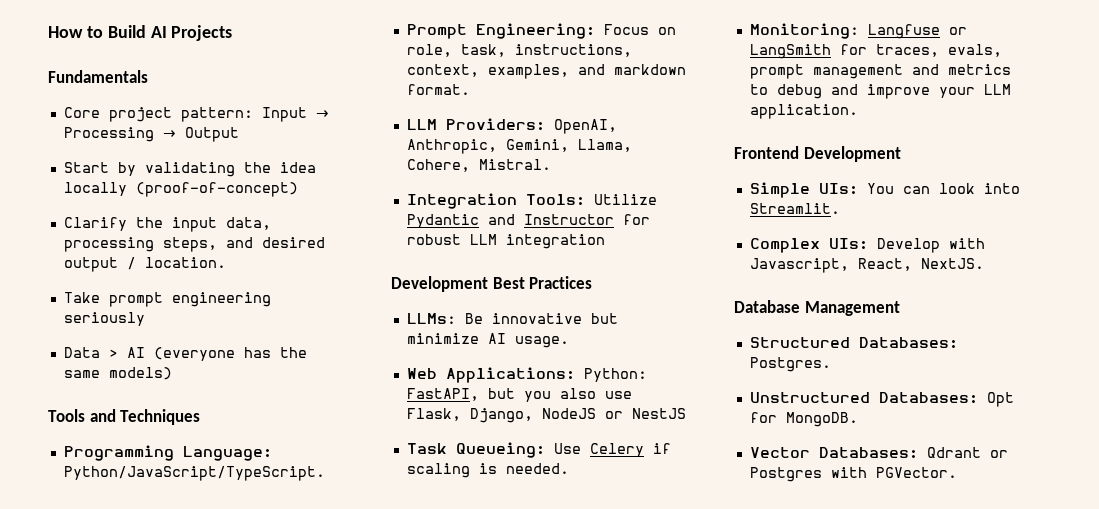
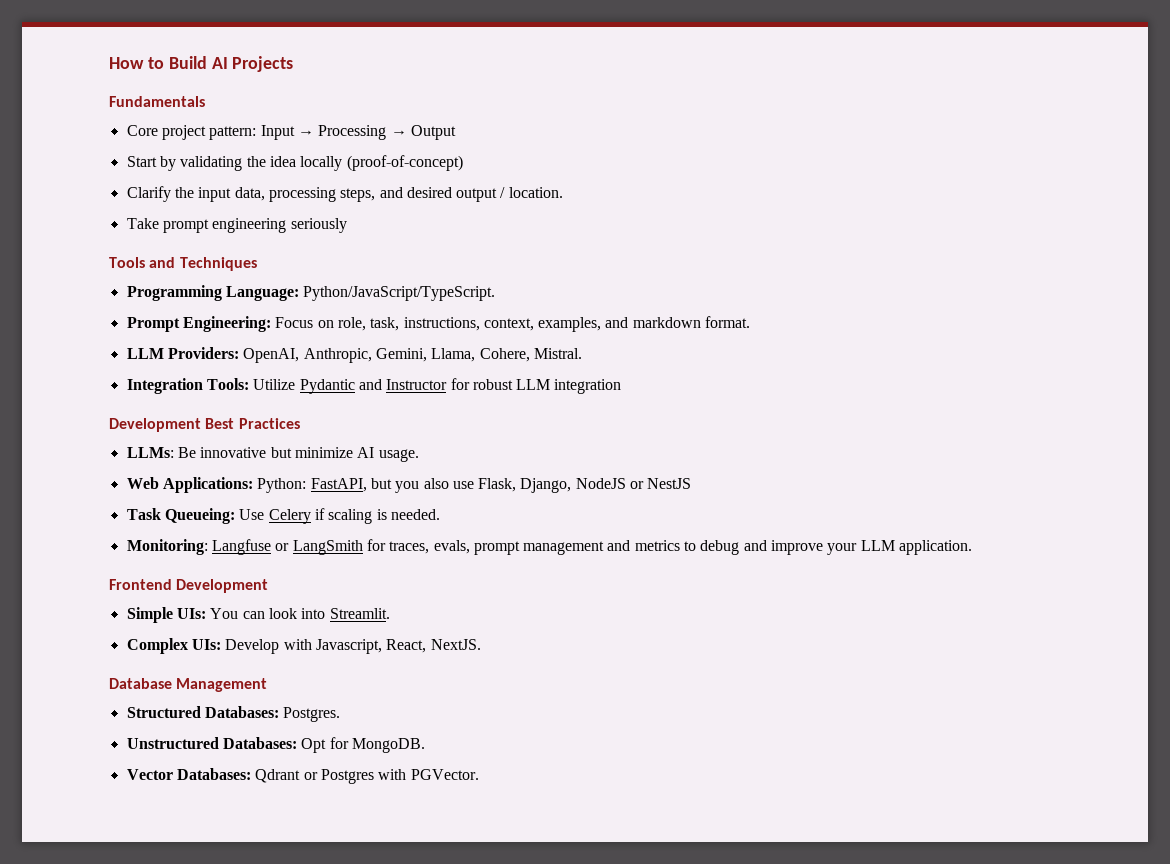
[63,347,307,361] [63,367,172,380] // Data > AI (everyone has the same models) -> (347, 225) none

